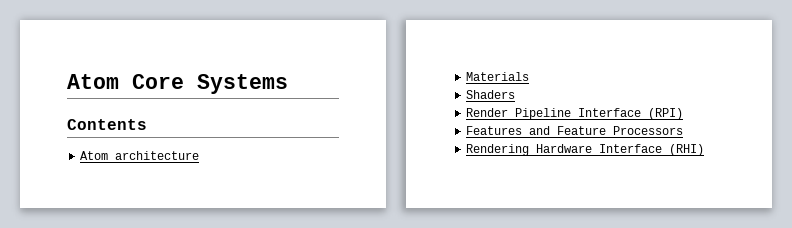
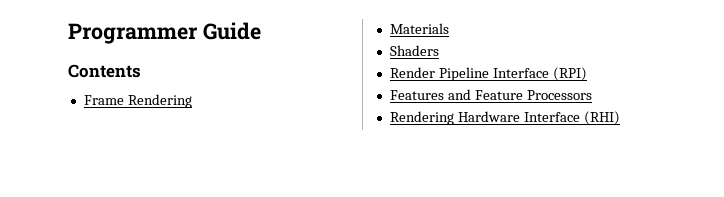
[67,74,288,94] Atom Core Systems -> [68,22,261,44] Programmer Guide
[80,151,200,160] Atom architecture -> [83,94,192,108] Frame Rendering

